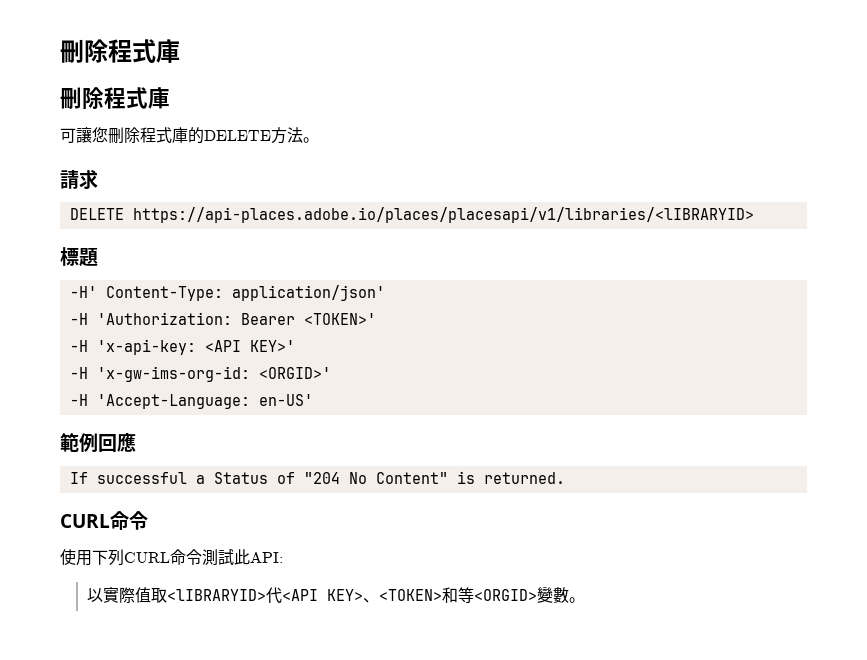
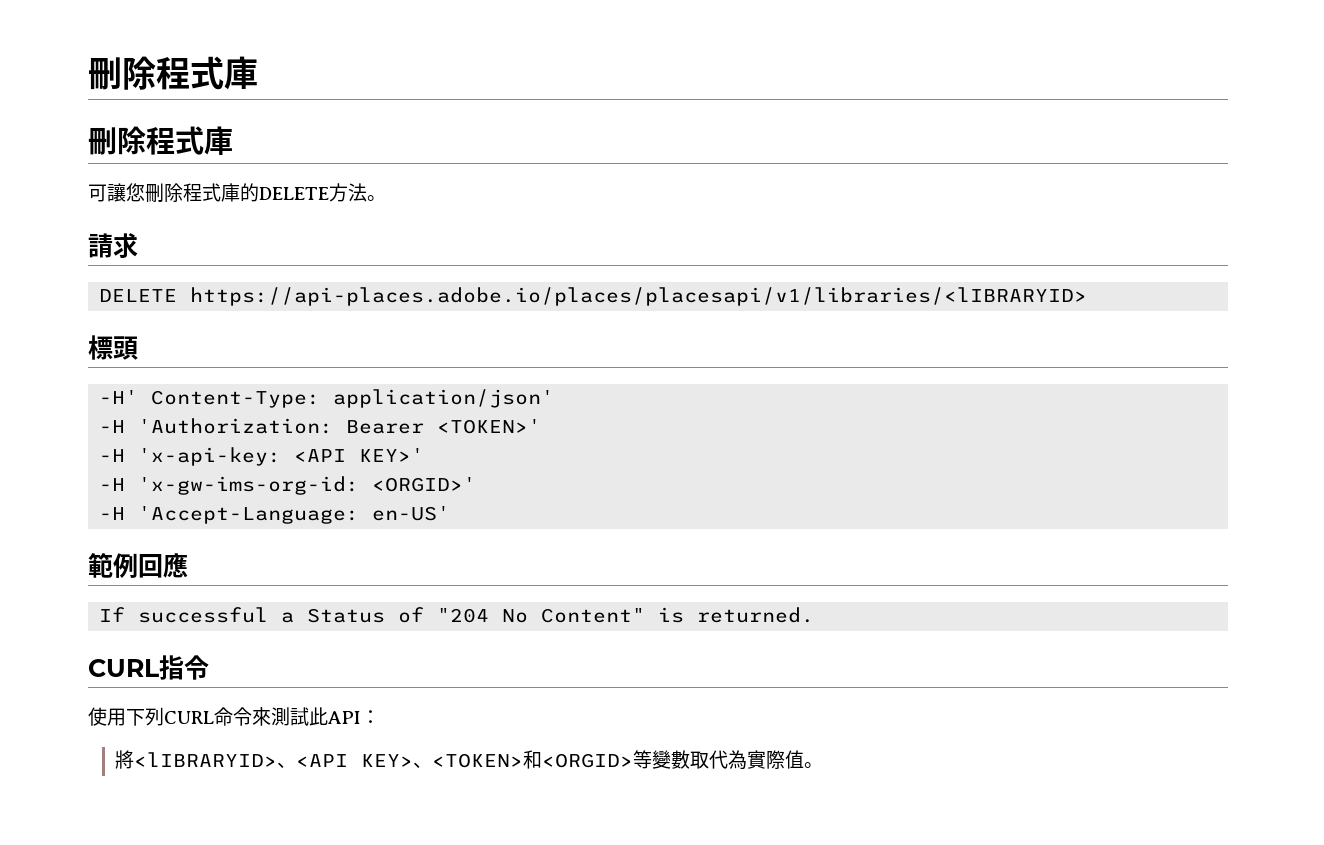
[79,248,98,267] 題 -> [113,336,138,360] 頭
[110,511,129,530] 命 -> [159,655,184,680] 指
[202,549,283,566] [87,586,570,604] 測試此API: // 以實際值取<lIBRARYID>代<API KEY>、<TOKEN>和等<ORGID>變數 -> [252,707,380,726] [115,750,805,770] 來測試此API： // 將<lIBRARYID>、<API KEY>、<TOKEN>和<ORGID>等變數取代為實際值

